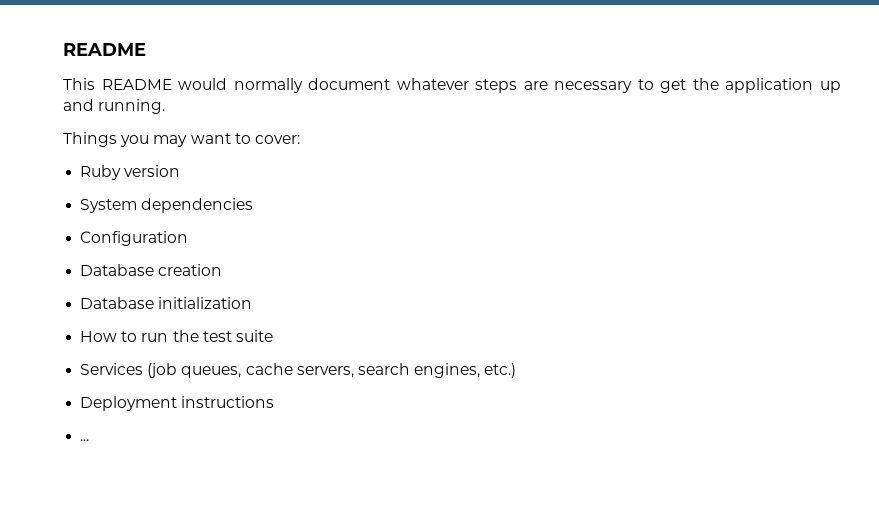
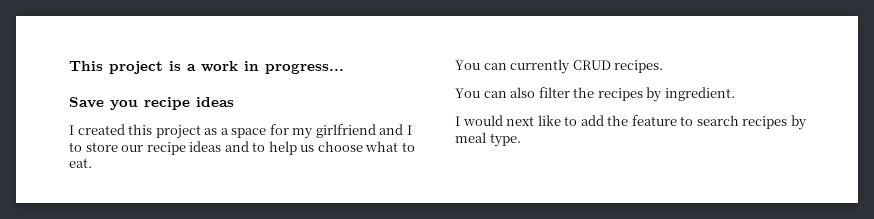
[63,43,146,56] [63,78,842,93] [63,99,166,114] [63,132,300,147] [80,165,181,180] [80,198,254,213] [80,231,189,246] [80,264,223,276] [80,297,253,309] [80,330,273,342] [80,363,517,378] [80,396,275,411] [80,439,90,441] README // This README would normally document whatever steps are necessary to get the application up and running. // Things you may want to cover: // Ruby version // System dependencies // Configuration // Database creation // Database initialization // How to run the test suite // Services (job queues, cache servers, search engines, etc.) // Deployment instructions // ... -> [69,61,344,74] [69,97,234,110] [69,124,412,139] [69,141,415,155] [69,158,92,168] [455,59,664,74] [455,87,735,102] [455,115,807,130] [455,132,521,147] This project is a work in progress... // Save you recipe ideas // I created this project as a space for my girlfriend and I to store our recipe ideas and to help us choose what to eat. // You can currently CRUD recipes. // You can also filter the recipes by ingredient. // I would next like to add the feature to search recipes by meal type.

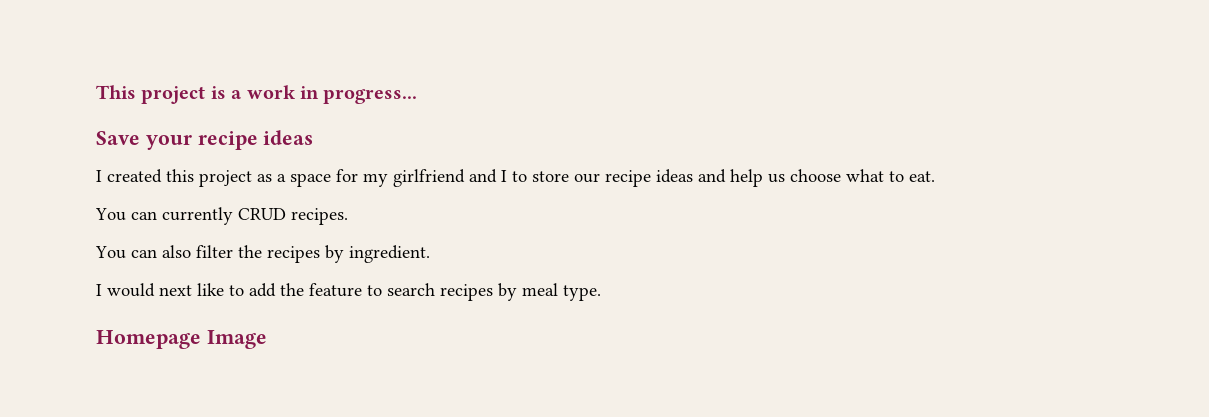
[110,100,138,110] you -> [145,135,192,150] your
[252,142,266,152] to -> (726, 176) none
(521, 140) none -> [96,330,267,349] // Homepage Image

